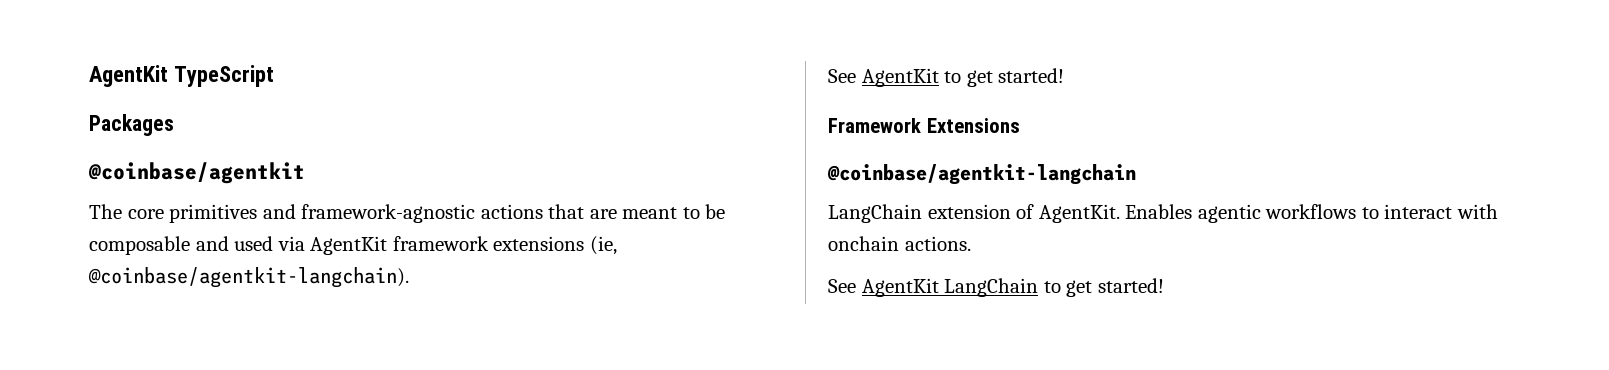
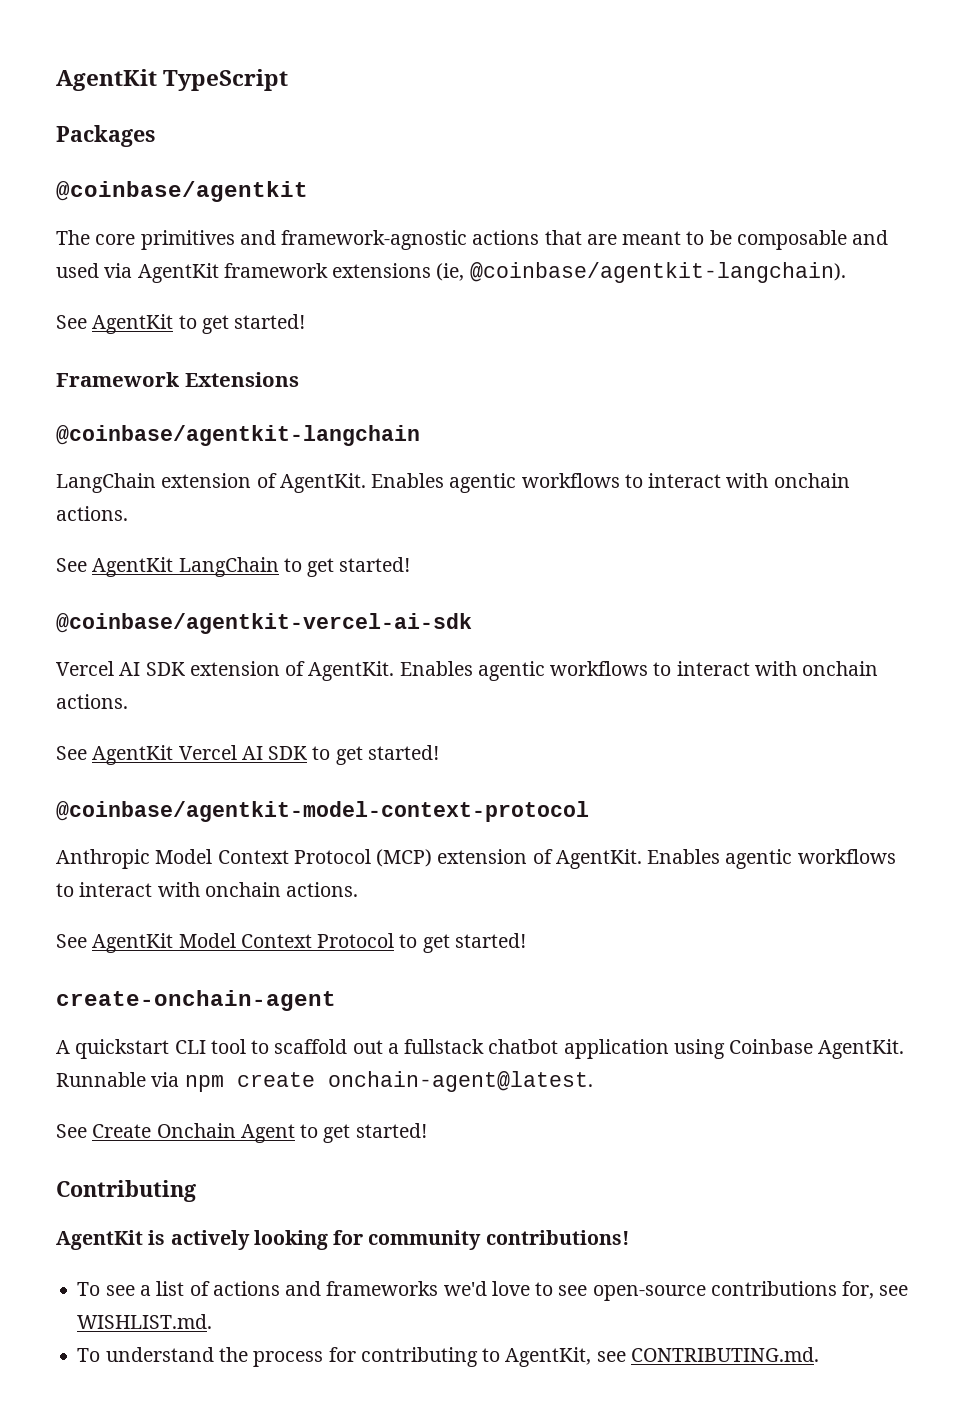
(1164, 285) none -> [56,613,472,634] [56,661,879,681] [56,694,128,709] [56,745,439,765] [56,801,589,822] [56,849,896,869] [56,882,359,897] [56,933,526,953] [56,990,336,1011] [56,1039,905,1059] [56,1071,593,1092] [56,1123,427,1143] [56,1180,196,1202] [56,1230,629,1250] [77,1281,909,1301] [77,1314,213,1329] [77,1347,819,1367] // @coinbase/agentkit-vercel-ai-sdk // Vercel AI SDK extension of AgentKit. Enables agentic workflows to interact with onchain actions. // See AgentKit Vercel AI SDK to get started! // @coinbase/agentkit-model-context-protocol // Anthropic Model Context Protocol (MCP) extension of AgentKit. Enables agentic workflows to interact with onchain actions. // See AgentKit Model Context Protocol to get started! // create-onchain-agent // A quickstart CLI tool to scaffold out a fullstack chatbot application using Coinbase AgentKit. Runnable via npm create onchain-agent@latest. // See Create Onchain Agent to get started! // Contributing // AgentKit is actively looking for community contributions! // To see a list of actions and frameworks we'd love to see open-source contributions for, see WISHLIST.md. // To understand the process for contributing to AgentKit, see CONTRIBUTING.md.

